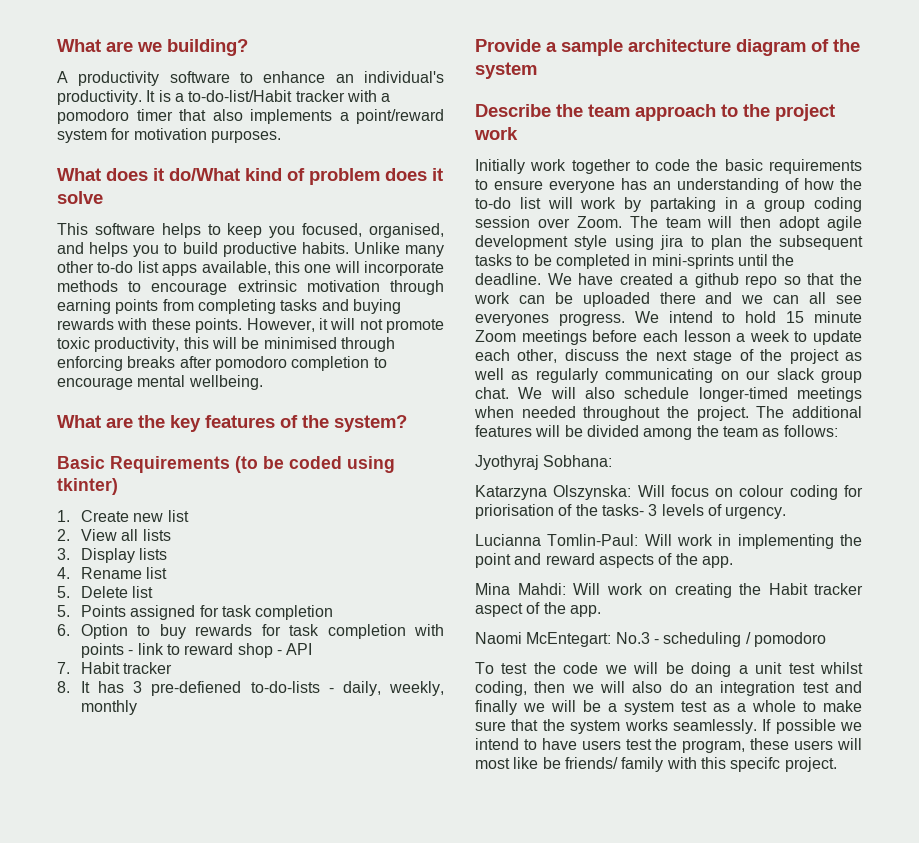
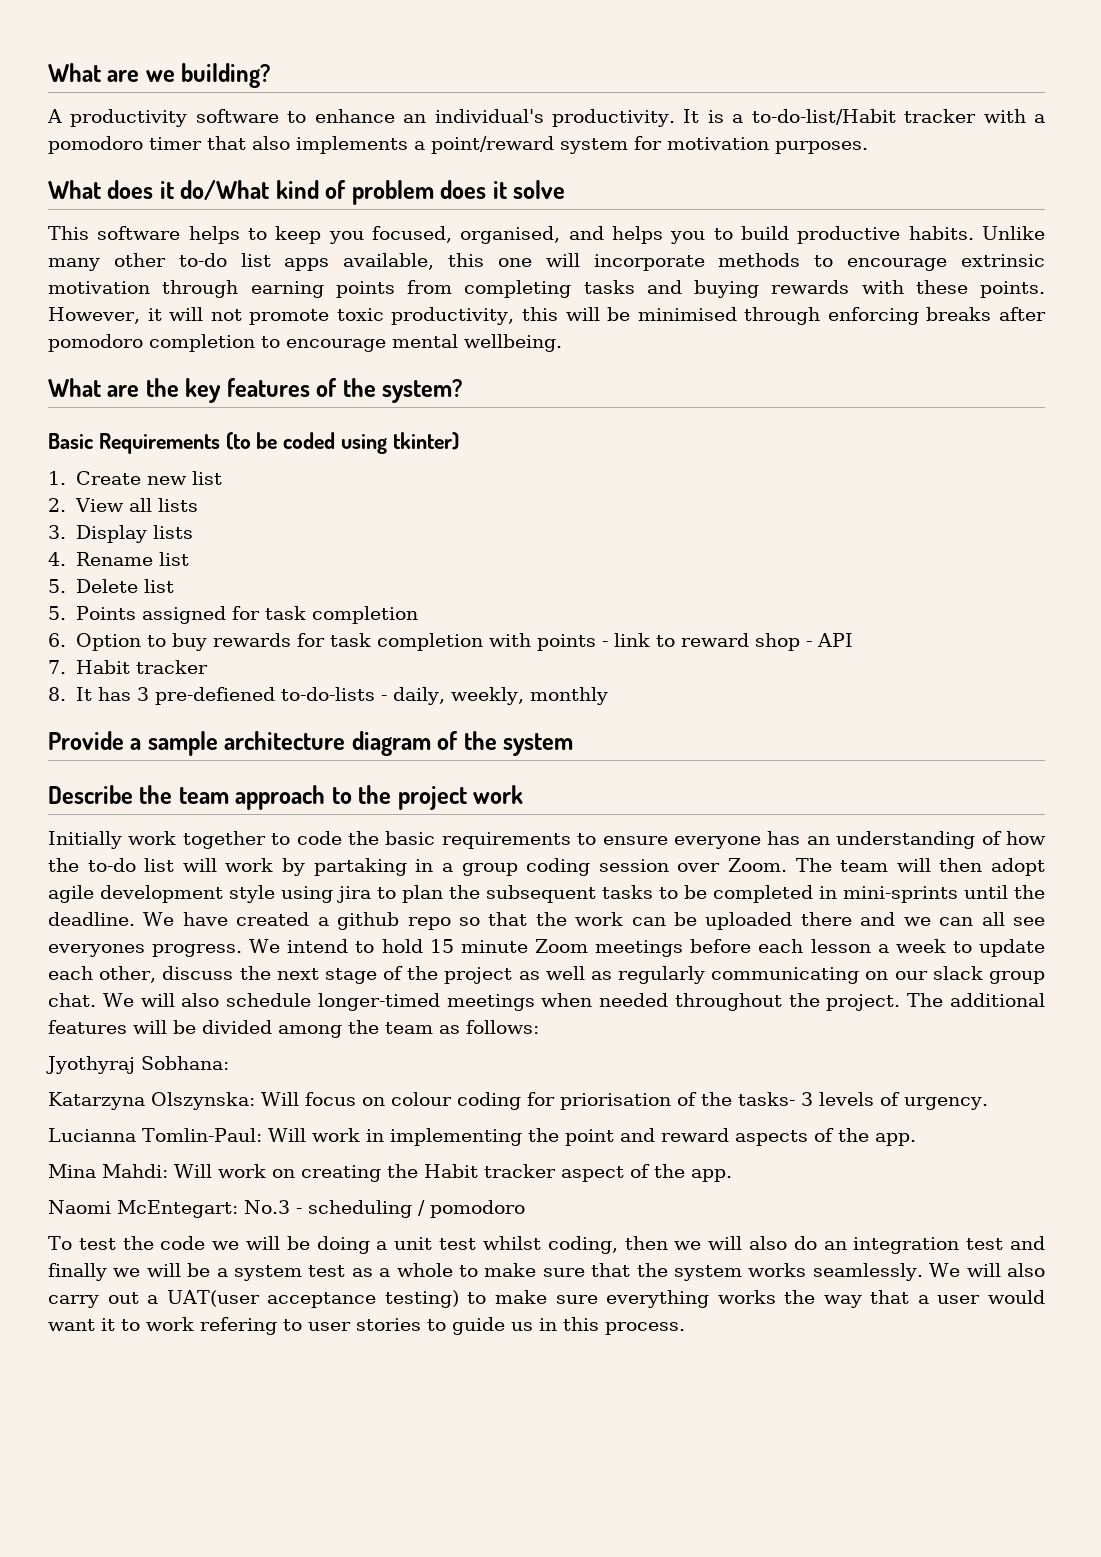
[762,719,862,734] [475,738,862,753] [475,757,837,772] If possible we intend to have users test the program, these users will most like be friends/ family with this specifc project. -> [929,1263,1045,1277] [48,1290,1045,1308] [48,1317,685,1335] We will also carry out a UAT(user acceptance testing) to make sure everything works the way that a user would want it to work refering to user stories to guide us in this process.

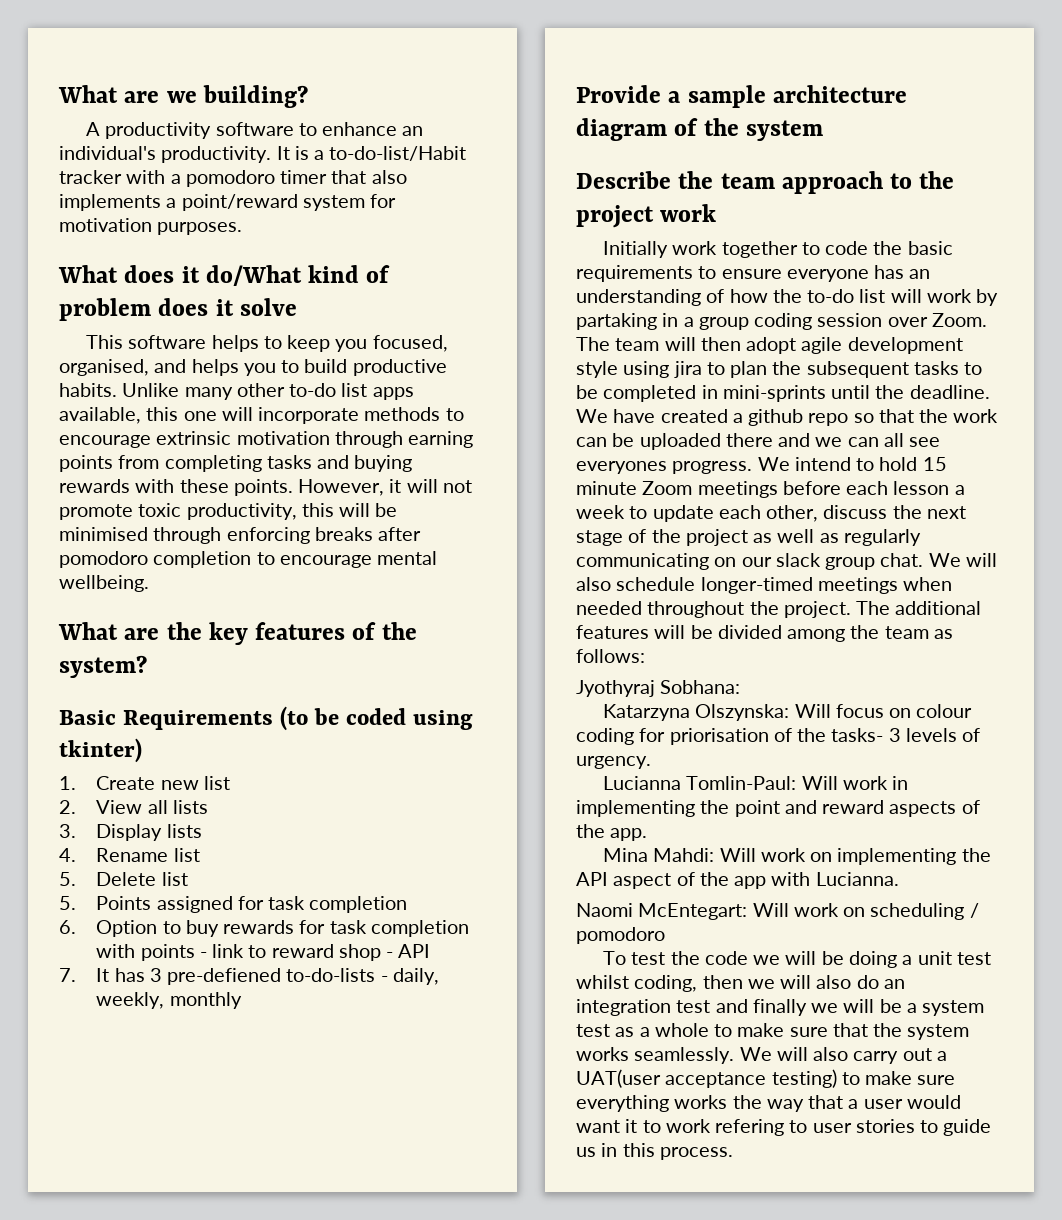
[76,660,209,674] [48,687,66,701] Habit tracker // 8. -> (76, 975) none
[301,1164,732,1182] creating the Habit tracker aspect of the app. -> [837,848,991,865] [576,872,899,889] implementing the API aspect of the app with Lucianna.
[244,1200,302,1214] No.3 - -> [752,903,866,917] Will work on

